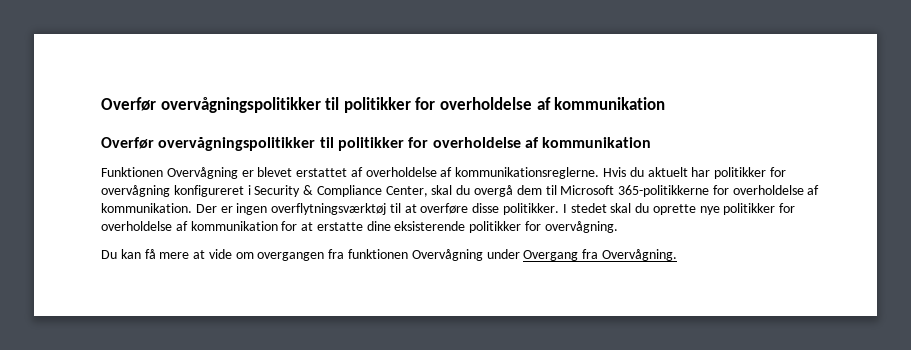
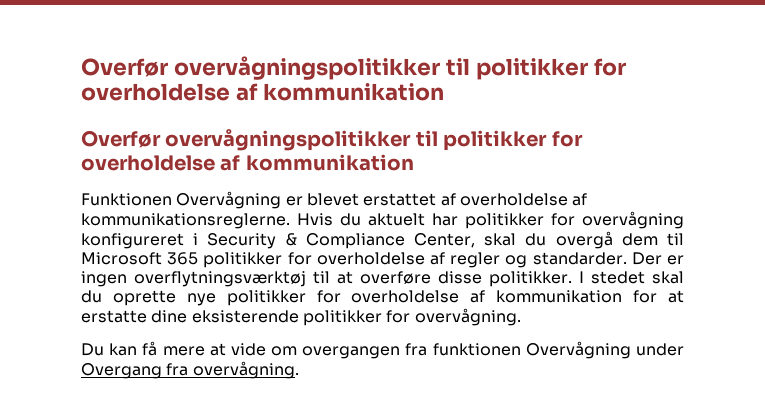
[618,185,820,197] [101,203,192,213] 365-politikkerne for overholdelse af kommunikation. -> [167,252,627,268] 365 politikker for overholdelse af regler og standarder.
[601,249,677,261] Overvågning. -> [192,361,299,379] overvågning.

